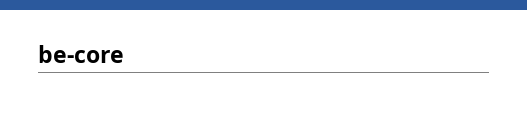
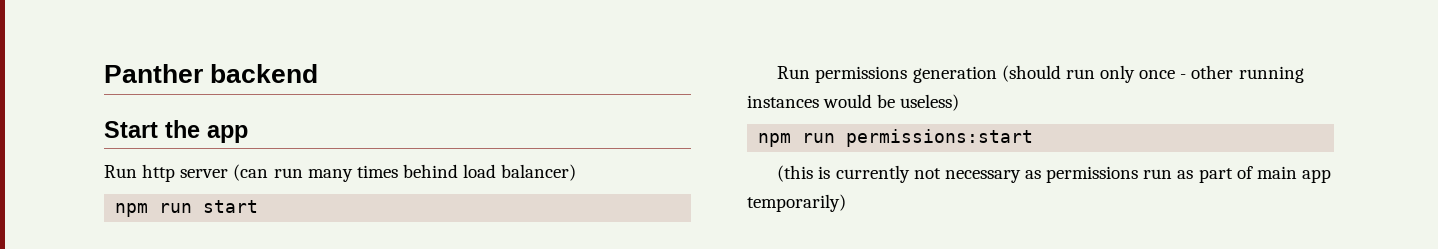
[38,45,124,63] be-core -> [104,64,319,83] [104,120,248,143] [104,164,577,182] [115,200,259,217] [777,65,1304,83] [747,94,960,111] [758,129,1034,147] [777,165,1331,183] [747,194,846,212] Panther backend // Start the app // Run http server (can run many times behind load balancer) // npm run start // Run permissions generation (should run only once - other running instances would be useless) // npm run permissions:start // (this is currently not necessary as permissions run as part of main app temporarily)

